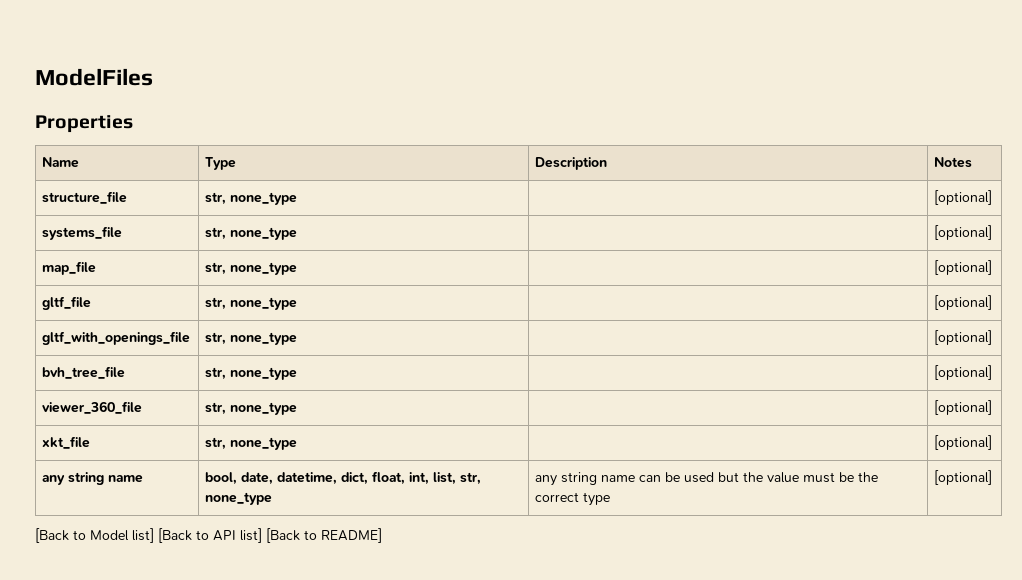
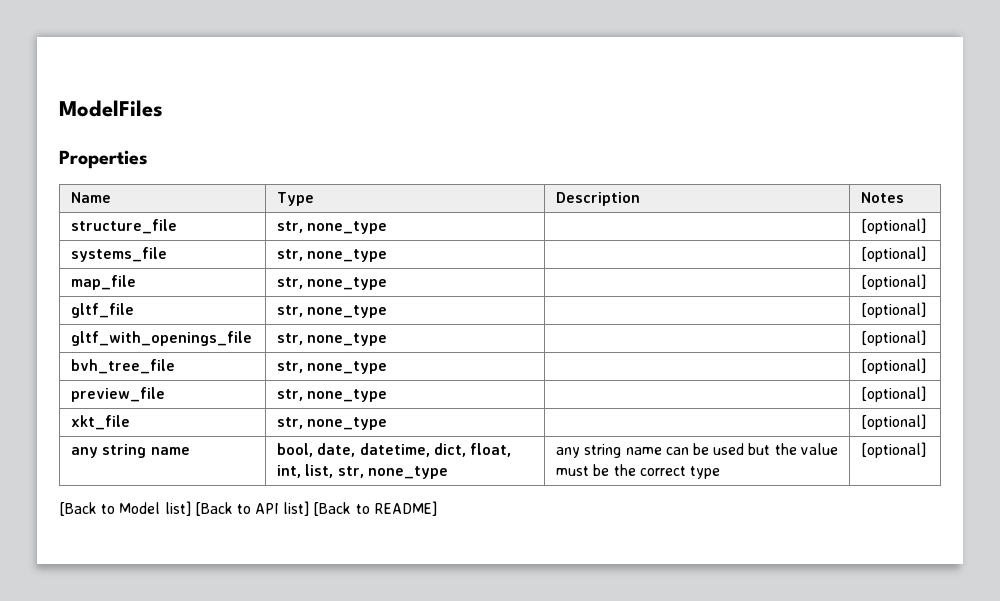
[42,401,143,414] viewer_360_file -> [71,387,166,402] preview_file

